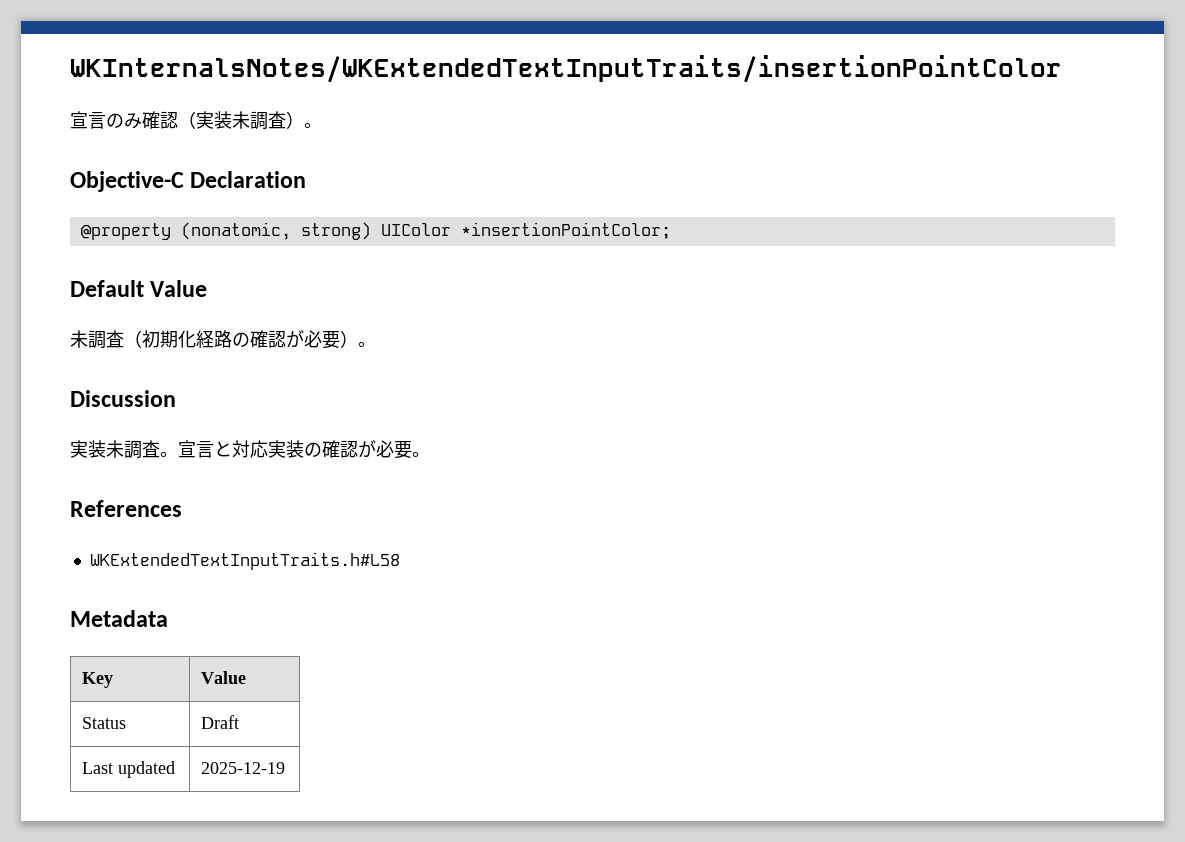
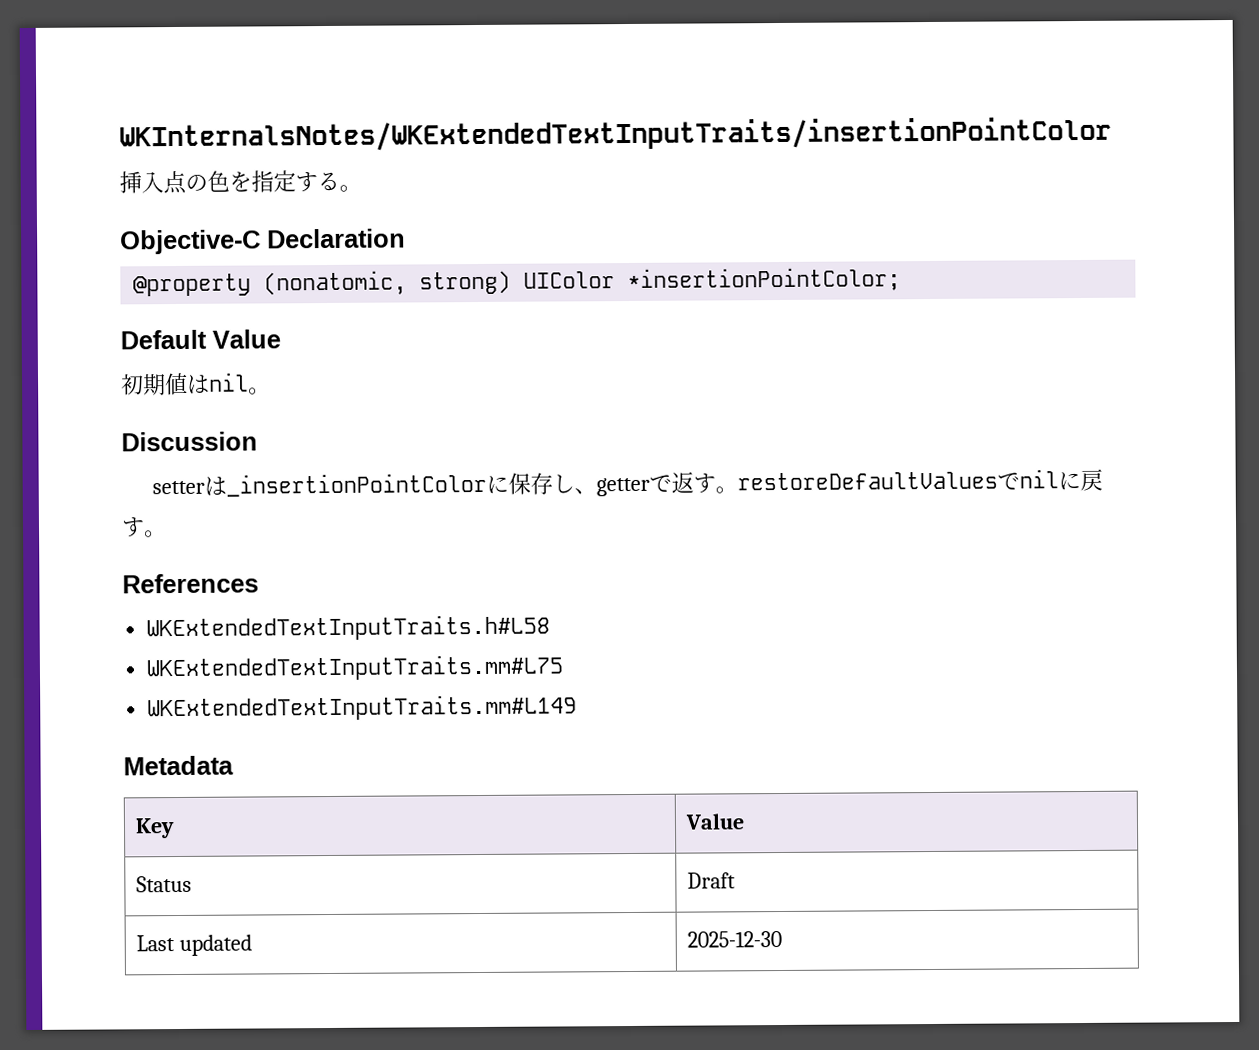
[70,111,304,130] 宣言のみ確認（実装未調査） -> [119,170,340,195] 挿入点の色を指定する
[70,330,376,349] [70,390,176,407] [70,440,412,459] 未調査（初期化経路の確認が必要）。 // Discussion // 実装未調査。宣言と対応実装の確認が必要 -> [120,372,271,396] [121,431,258,452] [152,468,1104,497] [121,517,145,538] 初期値はnil。 // Discussion // setterは_insertionPointColorに保存し、getterで返す。restoreDefaultValuesでnilに戻す
(400, 561) none -> [146,654,565,682] [147,694,578,722] // WKExtendedTextInputTraits.mm#L75 // WKExtendedTextInputTraits.mm#L149
[201,762,286,774] 2025-12-19 -> [686,930,782,948] 2025-12-30

